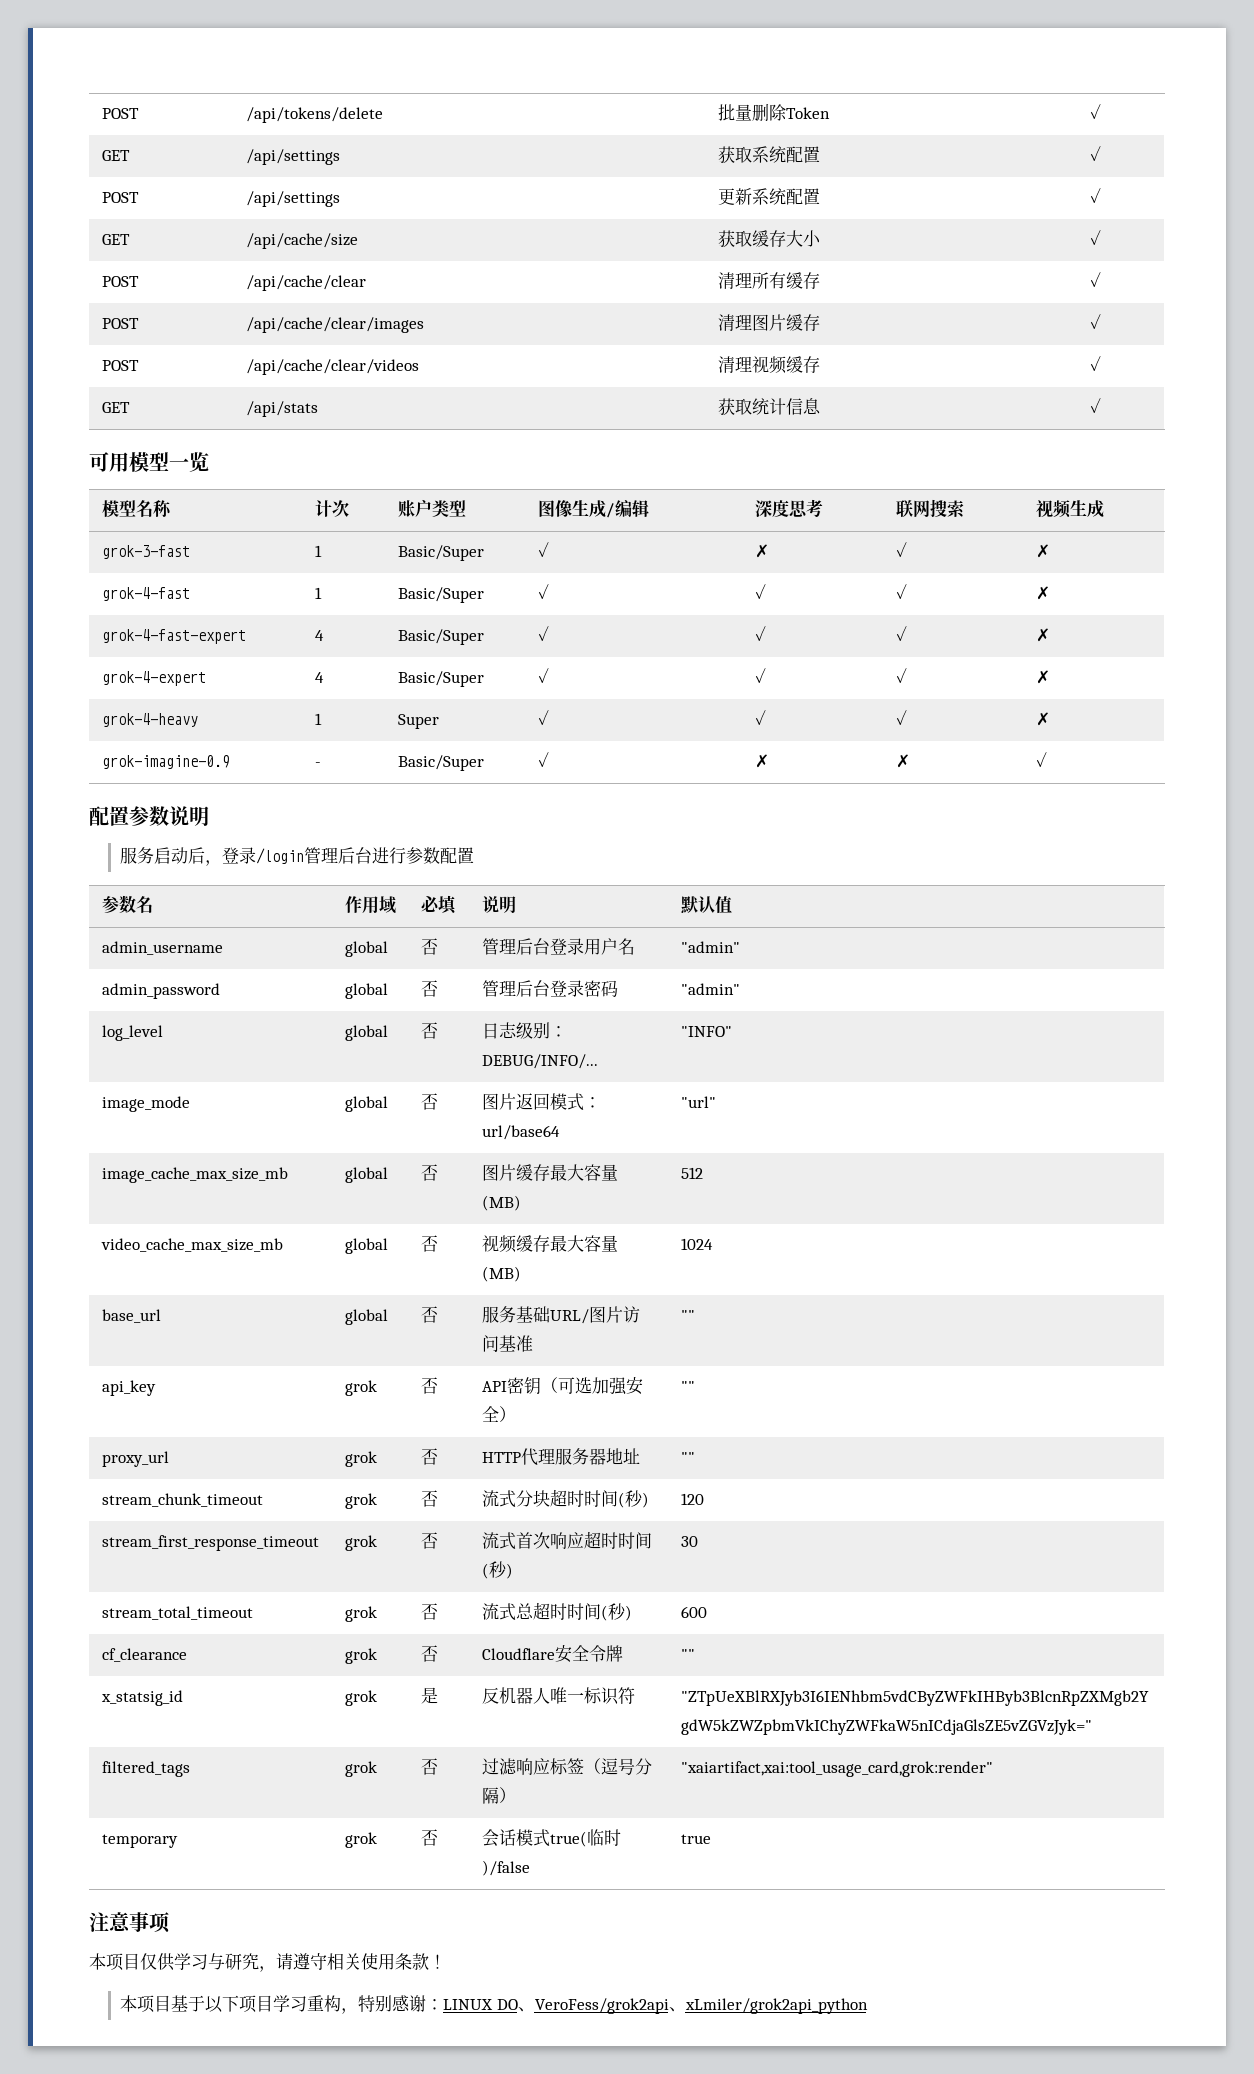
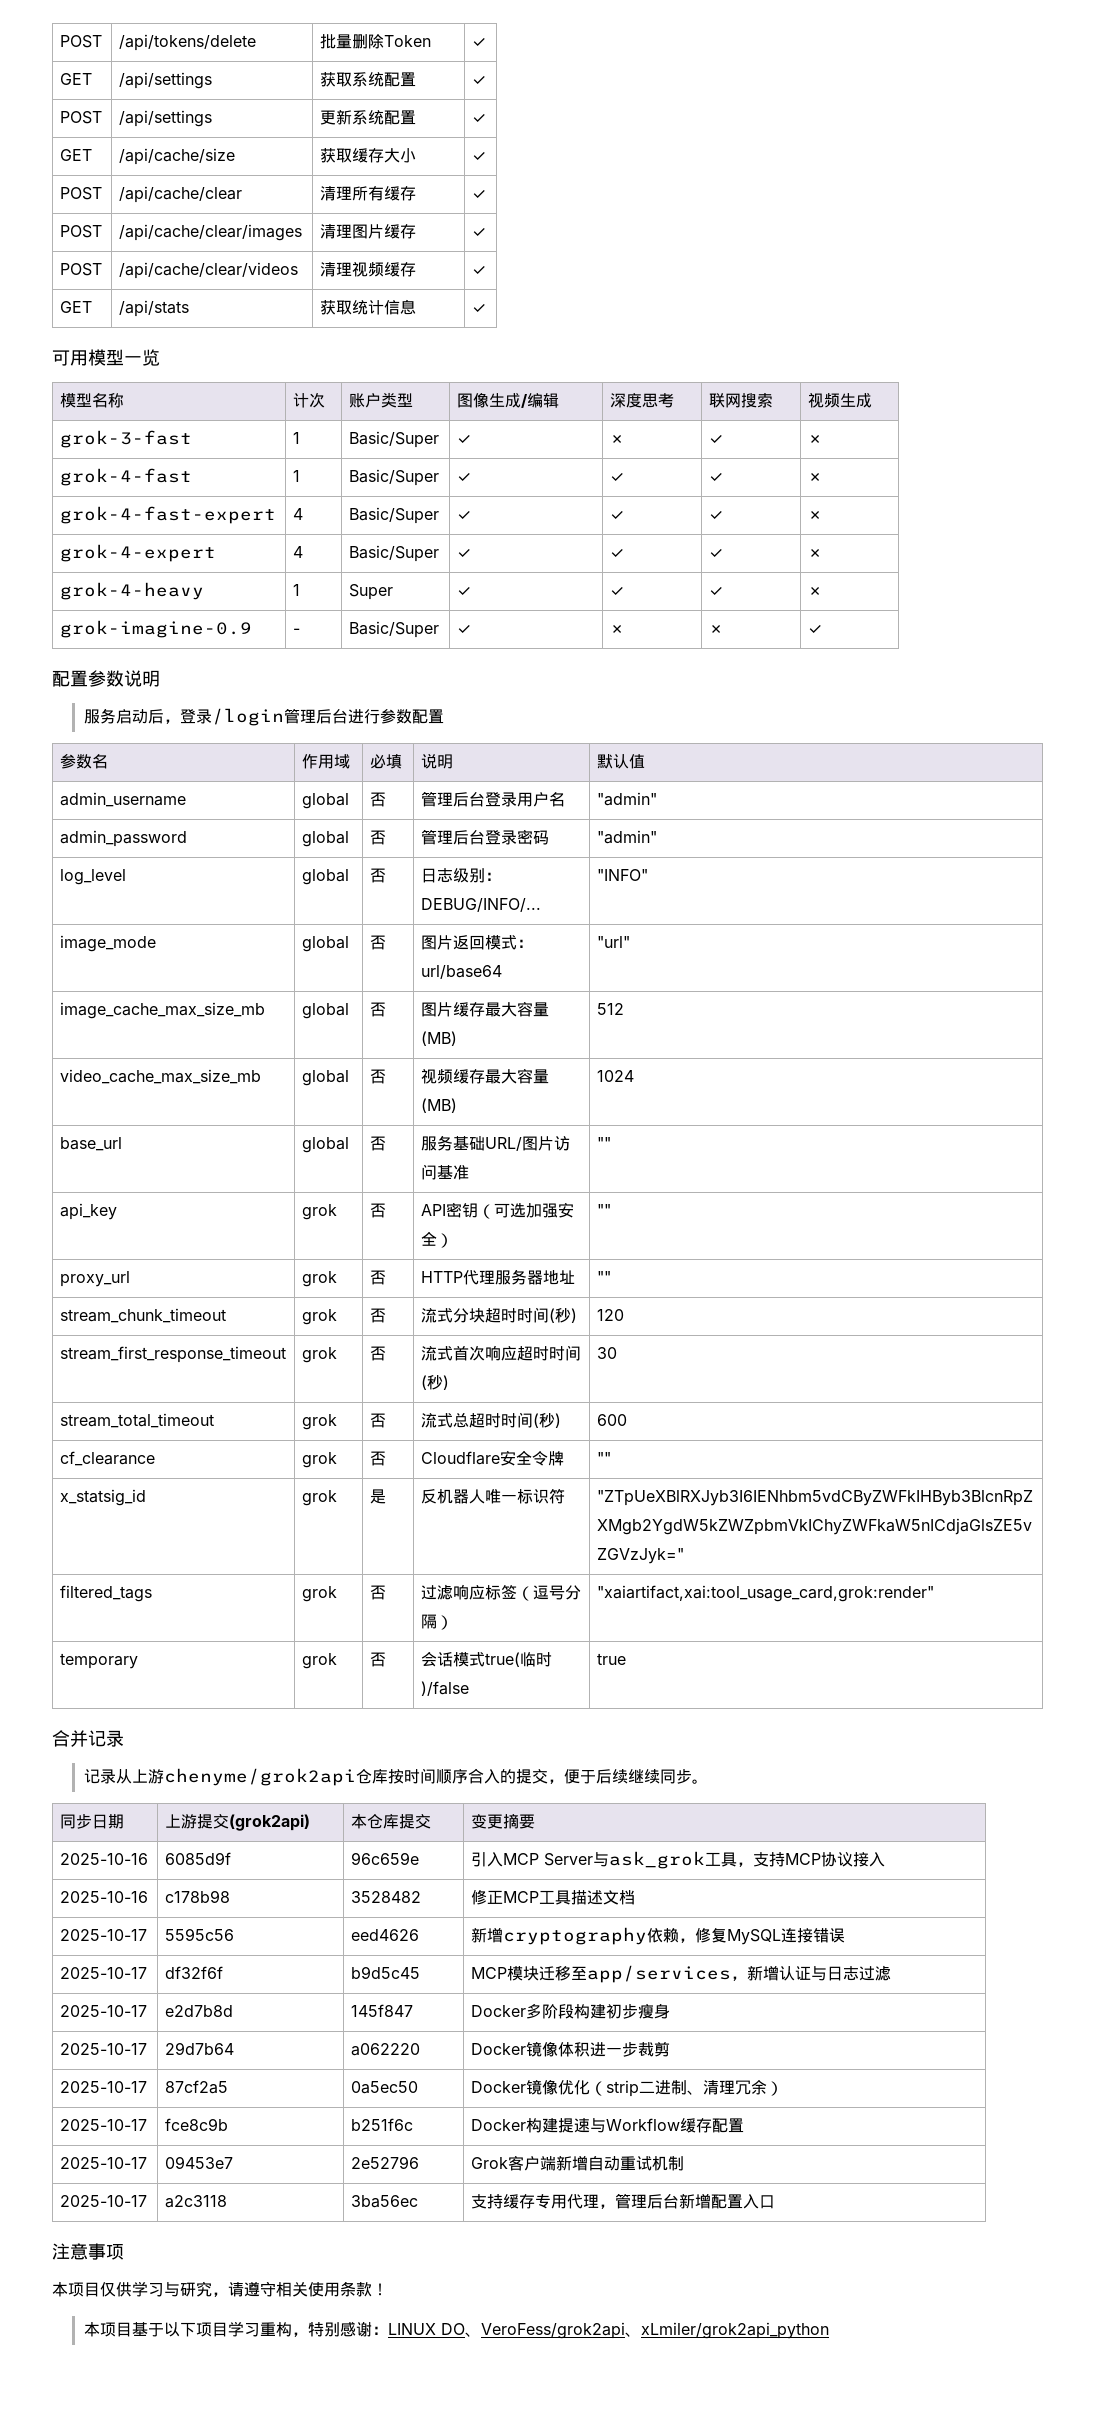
(711, 1839) none -> [52,1730,124,1747] [83,1768,708,1786] [60,1814,125,1829] [165,1814,311,1831] [351,1814,432,1829] [471,1813,536,1829] [60,1853,149,1865] [165,1852,232,1865] [351,1852,420,1865] [471,1851,886,1869] [60,1891,149,1903] [165,1890,231,1903] [351,1891,422,1903] [471,1889,636,1905] [60,1929,148,1941] [165,1928,235,1941] [351,1929,420,1941] [471,1927,846,1945] [60,1967,148,1979] [165,1966,224,1979] [351,1966,421,1979] [471,1965,892,1983] [60,2005,148,2017] [165,2005,234,2017] [351,2004,414,2017] [471,2003,671,2019] [60,2043,148,2055] [165,2042,235,2055] [351,2043,421,2056] [471,2041,671,2057] [60,2081,148,2093] [165,2080,229,2094] [351,2081,419,2094] [471,2079,784,2097] [60,2119,148,2131] [165,2118,229,2131] [351,2118,414,2131] [471,2118,745,2133] [60,2157,148,2169] [165,2156,234,2169] [351,2156,420,2169] [471,2155,685,2171] [60,2195,148,2207] [165,2195,228,2208] [351,2195,419,2208] [471,2193,776,2209] // 合并记录 // 记录从上游chenyme/grok2api仓库按时间顺序合入的提交，便于后续继续同步。 // 同步日期 | 上游提交(grok2api) | 本仓库提交 | 变更摘要 // 2025-10-16 | 6085d9f | 96c659e | 引入MCP Server与ask_grok工具，支持MCP协议接入 // 2025-10-16 | c178b98 | 3528482 | 修正MCP工具描述文档 // 2025-10-17 | 5595c56 | eed4626 | 新增cryptography依赖，修复MySQL连接错误 // 2025-10-17 | df32f6f | b9d5c45 | MCP模块迁移至app/services，新增认证与日志过滤 // 2025-10-17 | e2d7b8d | 145f847 | Docker多阶段构建初步瘦身 // 2025-10-17 | 29d7b64 | a062220 | Docker镜像体积进一步裁剪 // 2025-10-17 | 87cf2a5 | 0a5ec50 | Docker镜像优化（strip二进制、清理冗余） // 2025-10-17 | fce8c9b | b251f6c | Docker构建提速与Workflow缓存配置 // 2025-10-17 | 09453e7 | 2e52796 | Grok客户端新增自动重试机制 // 2025-10-17 | a2c3118 | 3ba56ec | 支持缓存专用代理，管理后台新增配置入口

